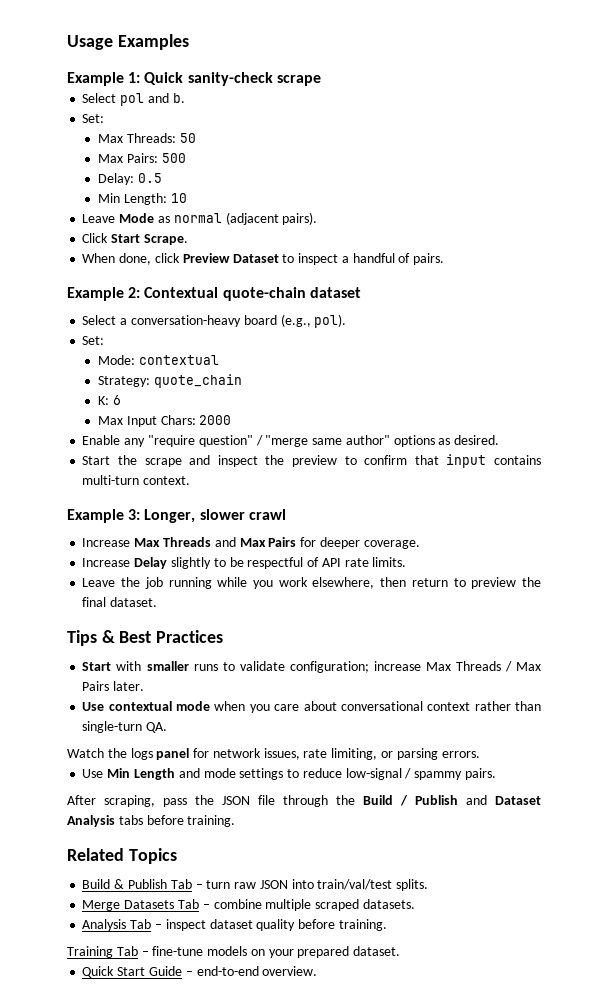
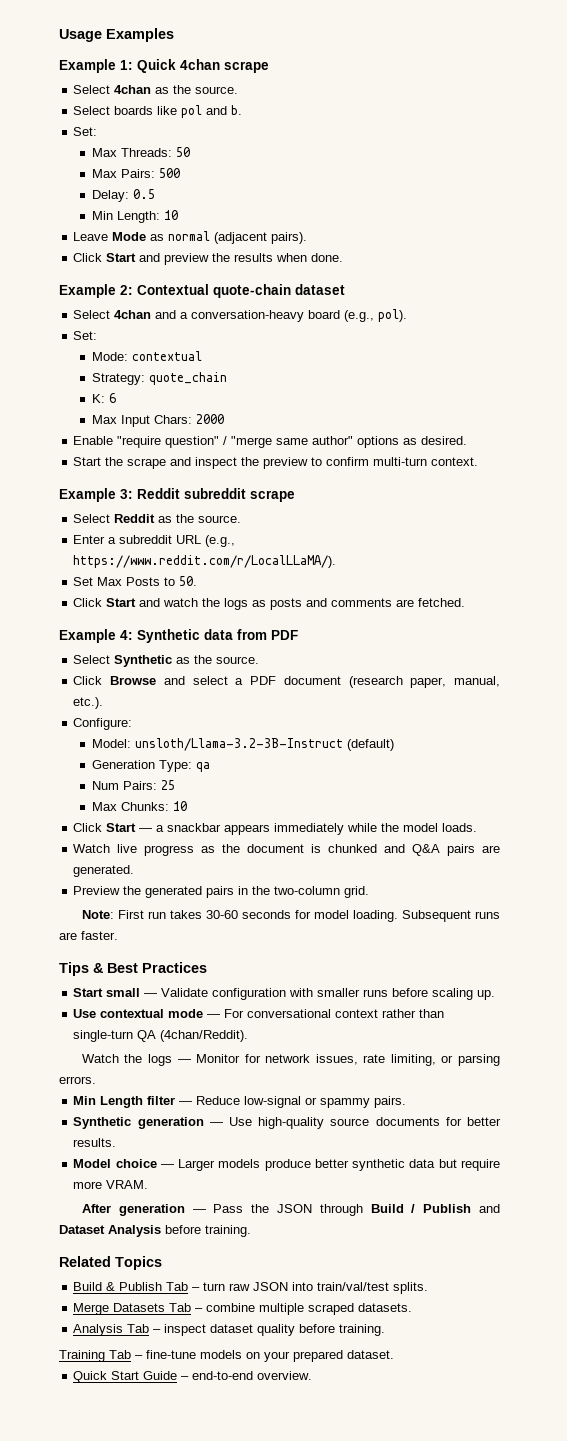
[187,72,321,86] [82,93,117,103] sanity-check scrape // Select -> [180,59,269,73] [73,85,239,94] [73,106,178,115] 4chan scrape // Select 4chan as the source. // Select boards like
[143,234,188,245] [82,253,445,265] Scrape. // When done, click Preview Dataset to inspect a handful of pairs. -> [139,253,344,265] and preview the results when done.
(117, 320) none -> [114,310,177,319] 4chan and
[124,438,146,447] any -> (114, 440) none
[414,454,542,468] that input contains -> (370, 461) none
[144,509,286,523] [82,537,420,549] [82,557,407,569] [82,577,541,589] [82,597,158,607] Longer, slower crawl // Increase Max Threads and Max Pairs for deeper coverage. // Increase Delay slightly to be respectful of API rate limits. // Leave the job running while you work elsewhere, then return to preview the final dataset. -> [137,488,295,502] [73,514,242,523] [73,535,236,547] [73,555,337,568] [73,576,198,586] [73,598,466,610] [59,629,298,643] [73,655,260,667] [73,676,501,688] [73,697,104,709] [73,718,133,730] [91,738,394,751] [91,760,210,772] [91,780,175,790] [91,801,187,811] [73,823,478,835] [73,844,501,856] [73,865,135,877] [73,886,370,898] [81,910,501,922] [59,931,118,940] Reddit subreddit scrape // Select Reddit as the source. // Enter a subreddit URL (e.g., https://www.reddit.com/r/LocalLLaMA/). // Set Max Posts to 50. // Click Start and watch the logs as posts and comments are fetched. // Example 4: Synthetic data from PDF // Select Synthetic as the source. // Click Browse and select a PDF document (research paper, manual, etc.). // Configure: // Model: unsloth/Llama-3.2-3B-Instruct (default) // Generation Type: qa // Num Pairs: 25 // Max Chunks: 10 // Click Start — a snackbar appears immediately while the model loads. // Watch live progress as the document is chunked and Q&A pairs are generated. // Preview the generated pairs in the two-column grid. // Note: First run takes 30-60 seconds for model loading. Subsequent runs are faster.
[116,661,541,673] [82,681,145,691] with smaller runs to validate configuration; increase Max Threads / Max Pairs later. -> [106,988,496,1000] small — Validate configuration with smaller runs before scaling up.
[214,701,337,713] when you care about -> [207,1009,245,1018] — For
[146,722,168,733] QA. -> [137,1030,249,1042] QA (4chan/Reddit).
[156,748,190,760] panel -> [177,1054,241,1063] — Monitor
[82,769,104,778] Use -> (96, 1080) none
[178,768,496,780] [67,795,355,807] and mode settings to reduce low-signal / spammy pairs. // After scraping, pass the JSON file through the -> [147,1096,407,1108] [73,1117,501,1129] [73,1138,117,1147] [73,1159,500,1171] [73,1180,149,1189] [81,1204,363,1216] filter — Reduce low-signal or spammy pairs. // Synthetic generation — Use high-quality source documents for better results. // Model choice — Larger models produce better synthetic data but require more VRAM. // After generation — Pass the JSON through
[118,815,143,825] tabs -> (161, 1231) none

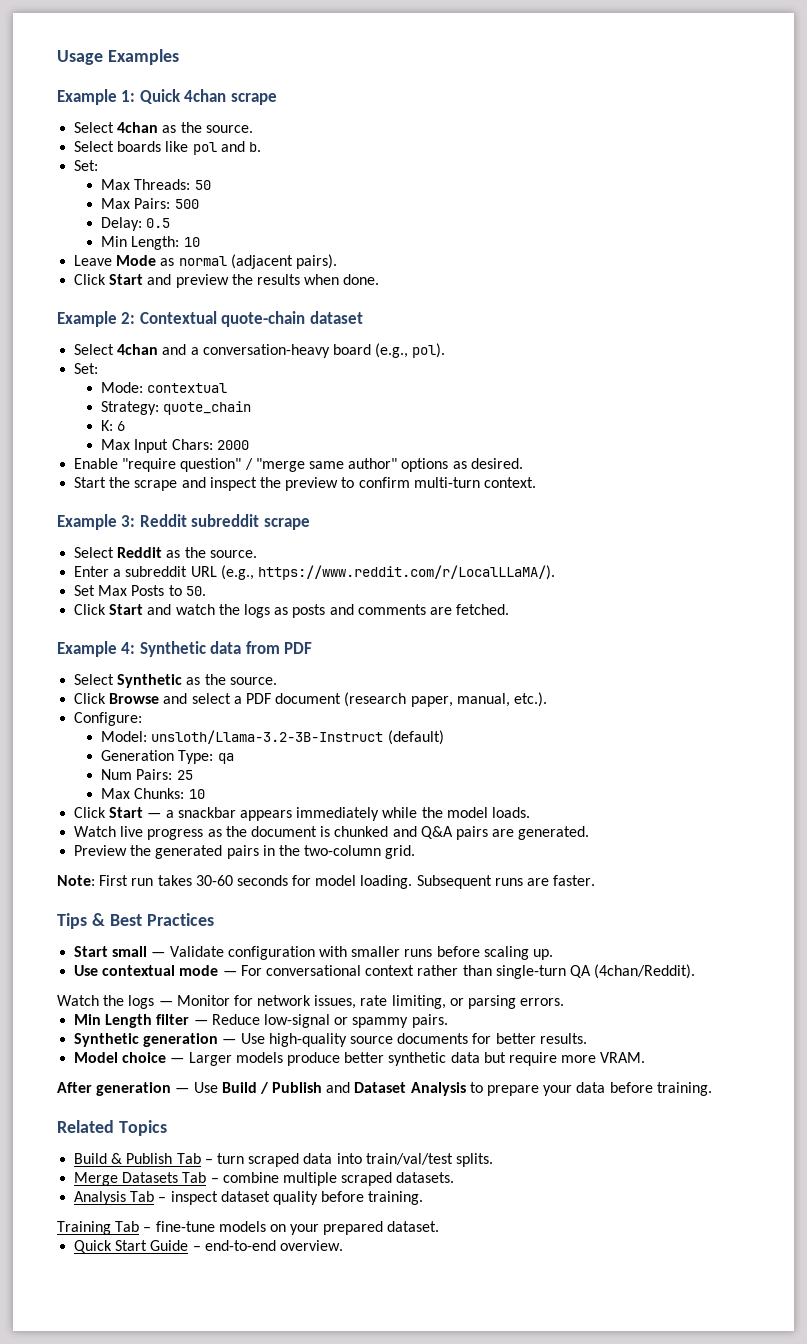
[213,1204,363,1216] Pass the JSON through -> [193,1082,218,1093] Use
(161, 1231) none -> [469,1082,606,1096] to prepare your data
[229,1282,289,1291] raw JSON -> [248,1153,333,1167] scraped data

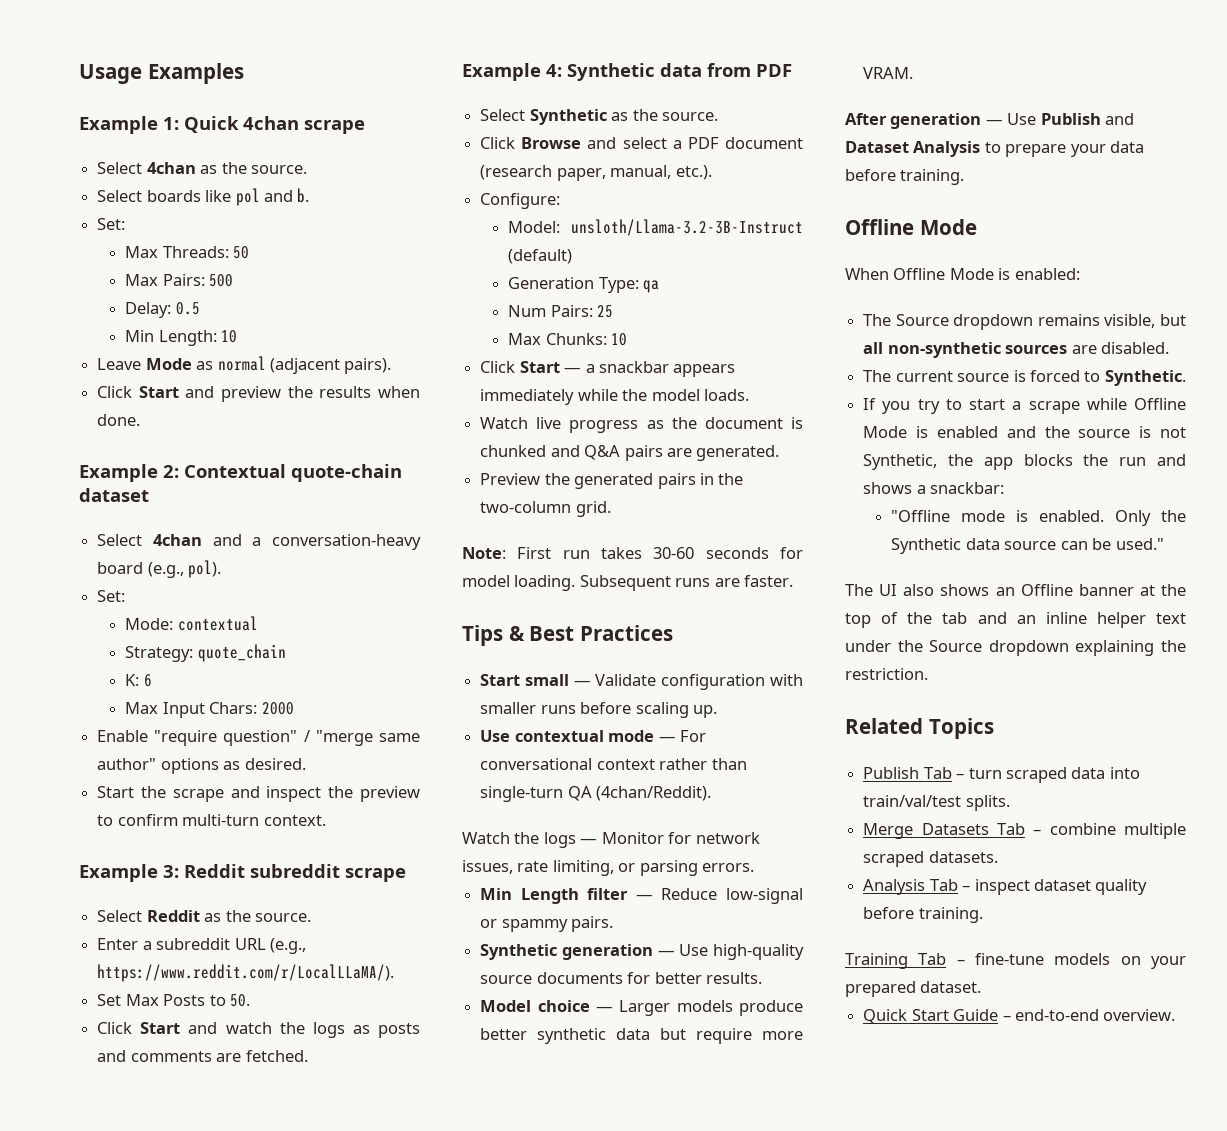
[221,1082,269,1094] Build / -> (1037, 119) none
(712, 1089) none -> [845,219,977,235] [845,268,1080,280] [863,314,1186,330] [863,342,1169,358] [863,370,1186,386] [863,398,1186,414] [863,426,1186,438] [863,454,1186,470] [863,482,1005,494] [891,510,1186,526] [891,538,1164,554] [845,584,1186,596] [845,612,1186,628] [845,640,1186,656] [845,668,928,680] // Offline Mode // When Offline Mode is enabled: // The Source dropdown remains visible, but all non-synthetic sources are disabled. // The current source is forced to Synthetic. // If you try to start a scrape while Offline Mode is enabled and the source is not Synthetic, the app blocks the run and shows a snackbar: // "Offline mode is enabled. Only the Synthetic data source can be used." // The UI also shows an Offline banner at the top of the tab and an inline helper text under the Source dropdown explaining the restriction.
[74,1153,123,1164] Build & -> (994, 728) none

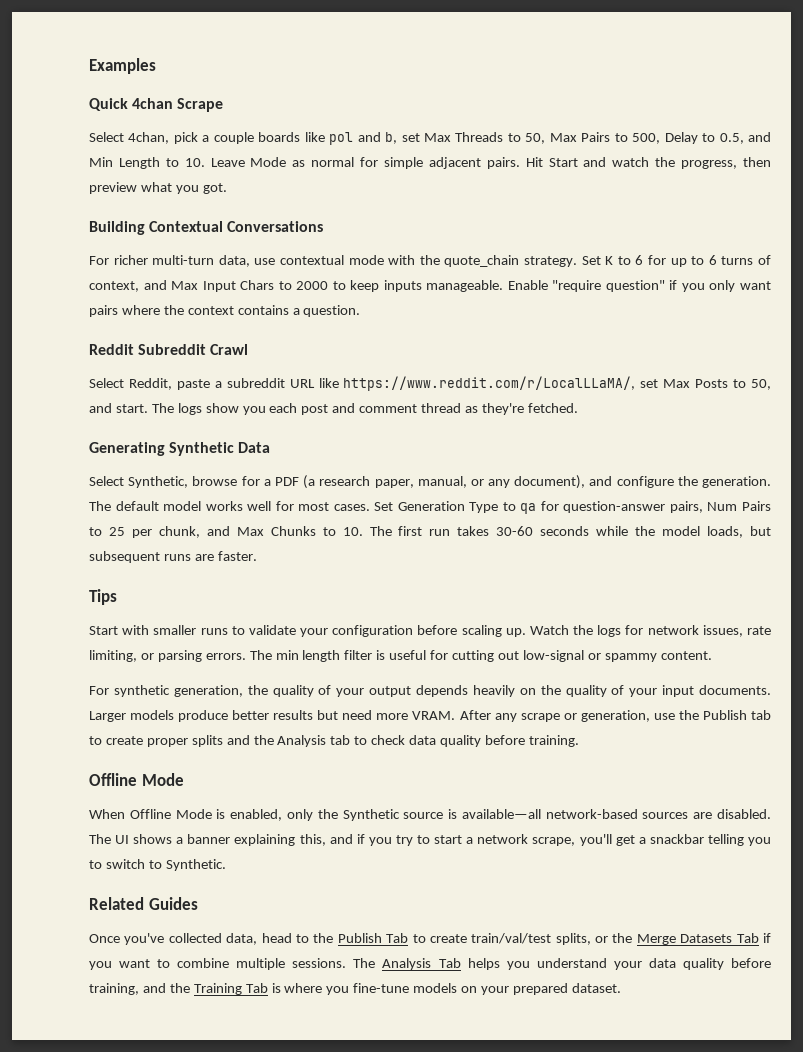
[79,64,142,84] Usage -> (89, 66) none
[79,116,179,134] Example 1: -> (156, 66) none
[304,120,365,134] [97,162,307,174] [97,188,310,206] [97,218,126,230] [125,246,250,259] [125,274,234,287] [125,302,200,318] [125,330,238,346] [97,356,392,374] [97,386,420,402] [97,414,141,426] [79,464,402,482] [79,488,149,502] [97,534,421,550] [97,560,222,578] [97,590,126,602] [125,616,258,631] [125,644,286,662] [125,674,152,687] [125,702,294,718] [97,730,421,746] [97,758,306,774] [97,786,421,802] [97,814,326,826] [79,864,406,882] [97,910,311,922] [97,938,306,954] [97,964,395,982] [97,994,250,1007] [97,1022,420,1038] [97,1050,308,1062] [462,63,792,81] [480,109,718,125] [480,137,803,149] [480,165,712,181] [480,193,561,209] [508,219,803,236] [508,249,573,264] [508,277,660,293] [508,305,614,318] [508,333,628,346] [480,361,736,377] [480,389,749,405] [480,417,803,433] [480,445,780,461] [480,473,744,489] [480,501,611,517] [462,547,803,559] [462,575,794,591] [462,625,673,646] [480,674,803,690] [480,702,717,718] [480,730,706,742] [480,758,747,770] [480,786,712,802] scrape // Select 4chan as the source. // Select boards like pol and b. // Set: // Max Threads: 50 // Max Pairs: 500 // Delay: 0.5 // Min Length: 10 // Leave Mode as normal (adjacent pairs). // Click Start and preview the results when done. // Example 2: Contextual quote-chain dataset // Select 4chan and a conversation-heavy board (e.g., pol). // Set: // Mode: contextual // Strategy: quote_chain // K: 6 // Max Input Chars: 2000 // Enable "require question" / "merge same author" options as desired. // Start the scrape and inspect the preview to confirm multi-turn context. // Example 3: Reddit subreddit scrape // Select Reddit as the source. // Enter a subreddit URL (e.g., https://www.reddit.com/r/LocalLLaMA/). // Set Max Posts to 50. // Click Start and watch the logs as posts and comments are fetched. // Example 4: Synthetic data from PDF // Select Synthetic as the source. // Click Browse and select a PDF document (research paper, manual, etc.). // Configure: // Model: unsloth/Llama-3.2-3B-Instruct (default) // Generation Type: qa // Num Pairs: 25 // Max Chunks: 10 // Click Start — a snackbar appears immediately while the model loads. // Watch live progress as the document is chunked and Q&A pairs are generated. // Preview the generated pairs in the two-column grid. // Note: First run takes 30-60 seconds for model loading. Subsequent runs are faster. // Tips & Best Practices // Start small — Validate configuration with smaller runs before scaling up. // Use contextual mode — For conversational context rather than single-turn QA (4chan/Reddit). // -> [177,98,224,112] [89,132,772,145] [89,157,772,169] [89,182,227,194] [89,221,324,235] [89,255,772,267] [89,280,771,292] [89,305,361,317] [89,344,249,355] [89,376,771,391] [89,403,578,415] [89,442,271,456] [89,475,771,489] [89,501,772,514] [89,526,771,538] [89,551,257,563] [89,589,117,605] [89,625,526,637] Scrape // Select 4chan, pick a couple boards like pol and b, set Max Threads to 50, Max Pairs to 500, Delay to 0.5, and Min Length to 10. Leave Mode as normal for simple adjacent pairs. Hit Start and watch the progress, then preview what you got. // Building Contextual Conversations // For richer multi-turn data, use contextual mode with the quote_chain strategy. Set K to 6 for up to 6 turns of context, and Max Input Chars to 2000 to keep inputs manageable. Enable "require question" if you only want pairs where the context contains a question. // Reddit Subreddit Crawl // Select Reddit, paste a subreddit URL like https://www.reddit.com/r/LocalLLaMA/, set Max Posts to 50, and start. The logs show you each post and comment thread as they're fetched. // Generating Synthetic Data // Select Synthetic, browse for a PDF (a research paper, manual, or any document), and configure the generation. The default model works well for most cases. Set Generation Type to qa for question-answer pairs, Num Pairs to 25 per chunk, and Max Chunks to 10. The first run takes 30-60 seconds while the model loads, but subsequent runs are faster. // Tips // Start with smaller runs to validate your configuration before scaling up.
[580,832,664,844] — Monitor -> (622, 631) none
[480,888,803,904] [480,916,614,932] [480,944,804,960] [480,972,762,984] [480,1000,803,1016] [480,1028,803,1044] [863,67,914,79] [845,113,1135,129] [845,141,1145,157] // Min Length filter — Reduce low-signal or spammy pairs. // Synthetic generation — Use high-quality source documents for better results. // Model choice — Larger models produce better synthetic data but require more VRAM. // After generation — Use Publish and Dataset Analysis to prepare your data -> [249,650,712,662] [89,685,771,697] [89,710,771,722] [89,735,482,747] The min length filter is useful for cutting out low-signal or spammy content. // For synthetic generation, the quality of your output depends heavily on the quality of your input documents. Larger models produce better results but need more VRAM. After any scrape or generation, use the Publish tab to create proper splits and the Analysis tab to check data quality
[1014,268,1080,280] [863,314,1186,330] [863,342,1169,358] [863,370,1186,386] [863,398,877,410] enabled: // The Source dropdown remains visible, but all non-synthetic sources are disabled. // The current source is forced to Synthetic. // If -> [230,809,772,821] [89,834,365,846] enabled, only the Synthetic source is available—all network-based sources are disabled. The UI shows a banner explaining this, and if
[1028,398,1186,414] [863,426,1186,438] [863,454,1186,470] [863,482,1005,494] [891,510,1186,526] [891,538,1164,554] [845,584,1186,596] [845,612,1186,628] [845,640,1186,656] [845,668,928,680] [845,718,994,739] [863,767,1140,783] [863,795,1010,811] [863,823,1186,839] [863,851,998,867] [863,879,1148,895] [863,907,983,923] [845,953,965,969] scrape while Offline Mode is enabled and the source is not Synthetic, the app blocks the run and shows a snackbar: // "Offline mode is enabled. Only the Synthetic data source can be used." // The UI also shows an Offline banner at the top of the tab and an inline helper text under the Source dropdown explaining the restriction. // Related Topics // Publish Tab – turn scraped data into train/val/test splits. // Merge Datasets Tab – combine multiple scraped datasets. // Analysis Tab – inspect dataset quality before training. // Training Tab – -> [477,834,771,846] [89,859,226,871] [89,897,198,910] [89,933,772,945] [89,958,772,970] [89,983,350,995] network scrape, you'll get a snackbar telling you to switch to Synthetic. // Related Guides // Once you've collected data, head to the Publish Tab to create train/val/test splits, or the Merge Datasets Tab if you want to combine multiple sessions. The Analysis Tab helps you understand your data quality before training, and the Training Tab is where you
[863,1009,1176,1024] // Quick Start Guide – end-to-end overview. -> (621, 988) none

